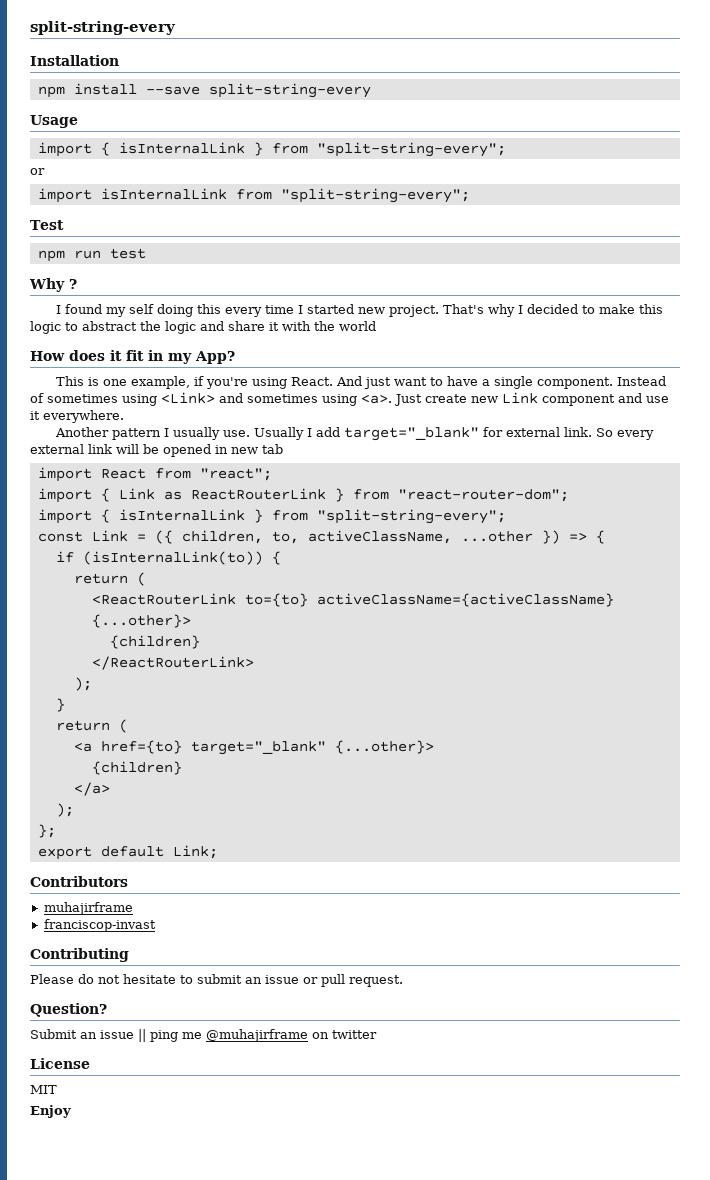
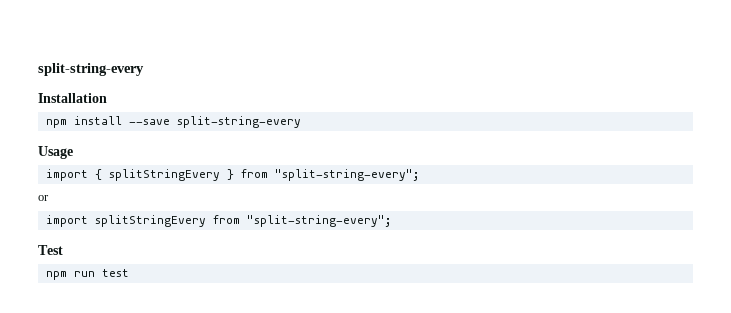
[118,142,245,154] isInternalLink -> [108,169,220,181] splitStringEvery
[100,188,227,200] isInternalLink -> [94,215,206,227] splitStringEvery
[29,278,77,292] [56,304,664,317] [30,321,376,334] [30,350,235,364] [56,376,667,389] [30,392,669,406] [30,410,124,423] [55,427,655,441] [30,444,283,457] [37,467,272,482] [37,488,569,503] [37,509,506,524] [37,530,605,544] [55,551,281,565] [73,572,146,586] [91,593,614,607] [91,614,191,628] [109,635,200,649] [91,656,254,670] [73,677,92,691] [55,698,65,712] [55,719,128,733] [73,740,434,755] [91,761,182,775] [73,782,110,796] [55,803,74,817] [37,824,56,838] [37,845,218,860] [30,876,128,887] [43,902,133,915] [43,919,156,932] [30,948,129,962] [30,974,403,987] [30,1003,107,1017] [30,1029,377,1042] [30,1058,90,1069] [30,1085,57,1094] [30,1105,71,1118] // Why ? // I found my self doing this every time I started new project. That's why I decided to make this logic to abstract the logic and share it with the world // How does it fit in my App? // This is one example, if you're using React. And just want to have a single component. Instead of sometimes using <Link> and sometimes using <a>. Just create new Link component and use it everywhere. // Another pattern I usually use. Usually I add target="_blank" for external link. So every external link will be opened in new tab // import React from "react"; // import { Link as ReactRouterLink } from "react-router-dom"; // import { isInternalLink } from "split-string-every"; // const Link = ({ children, to, activeClassName, ...other }) => { // if (isInternalLink(to)) { // return ( // <ReactRouterLink to={to} activeClassName={activeClassName} {...other}> // {children} // </ReactRouterLink> // ); // } // return ( // <a href={to} target="_blank" {...other}> // {children} // </a> // ); // }; // export default Link; // Contributors // muhajirframe // franciscop-invast // Contributing // Please do not hesitate to submit an issue or pull request. // Question? // Submit an issue || ping me @muhajirframe on twitter // License // MIT // Enjoy -> (129, 273) none

